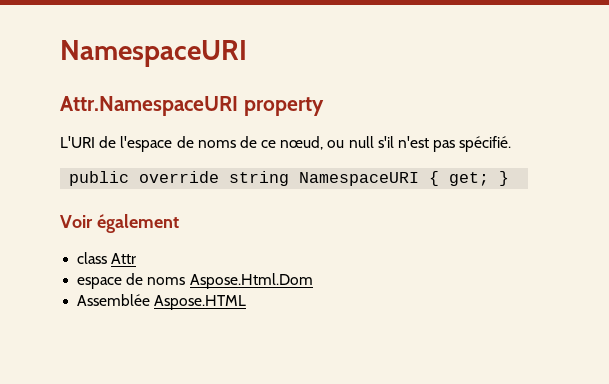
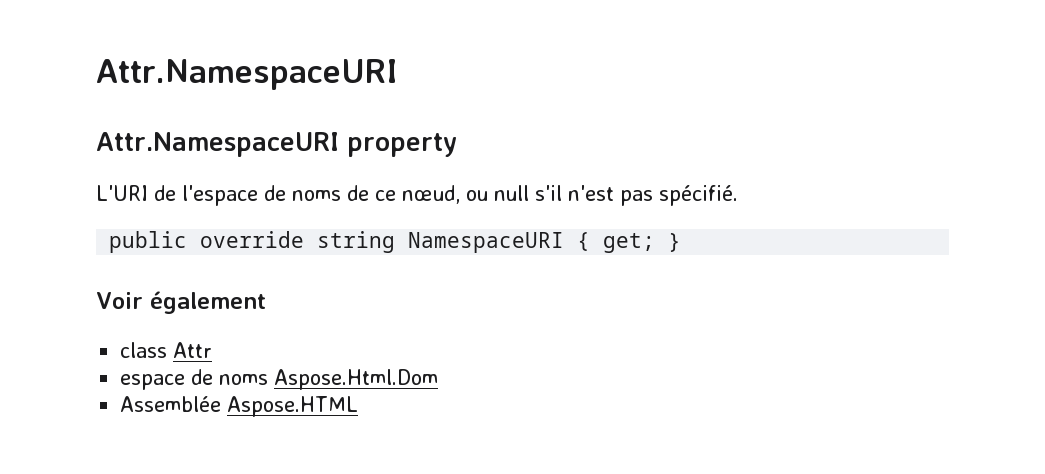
[60,40,247,67] NamespaceURI -> [96,59,398,90] Attr.NamespaceURI

